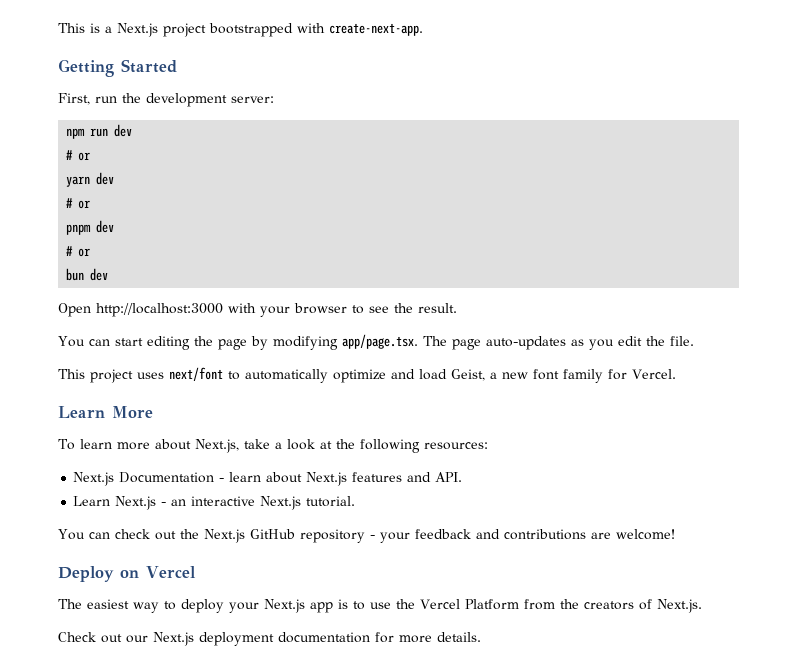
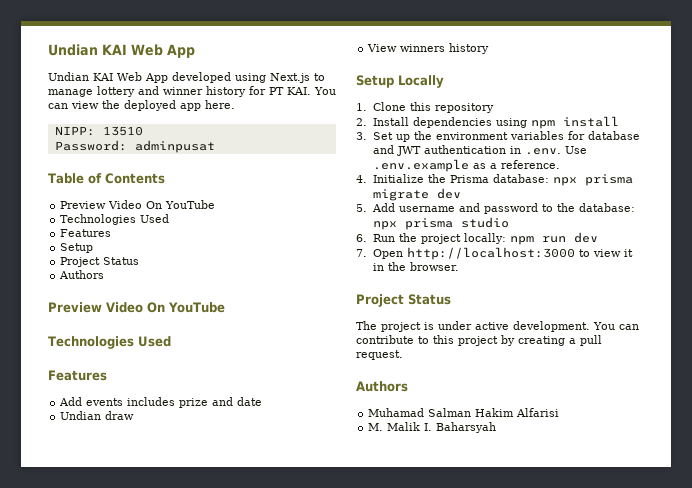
[58,23,423,37] [58,59,177,77] [58,93,274,107] [66,124,133,139] [66,150,91,161] [66,172,115,187] [66,198,91,209] [66,220,115,235] [66,246,91,257] [66,268,109,281] [58,303,457,317] [58,334,694,350] [58,367,676,383] [58,406,153,418] [58,439,488,453] [73,472,463,486] [73,496,356,510] [58,529,675,543] [58,566,196,582] [58,599,702,613] [58,632,481,646] This is a Next.js project bootstrapped with create-next-app. // Getting Started // First, run the development server: // npm run dev // # or // yarn dev // # or // pnpm dev // # or // bun dev // Open http://localhost:3000 with your browser to see the result. // You can start editing the page by modifying app/page.tsx. The page auto-updates as you edit the file. // This project uses next/font to automatically optimize and load Geist, a new font family for Vercel. // Learn More // To learn more about Next.js, take a look at the following resources: // Next.js Documentation - learn about Next.js features and API. // Learn Next.js - an interactive Next.js tutorial. // You can check out the Next.js GitHub repository - your feedback and contributions are welcome! // Deploy on Vercel // The easiest way to deploy your Next.js app is to use the Vercel Platform from the creators of Next.js. // Check out our Next.js deployment documentation for more details. -> [48,44,195,58] [48,72,325,83] [48,86,336,97] [48,100,235,111] [54,126,143,136] [54,140,215,153] [48,173,165,184] [60,200,216,209] [60,214,170,225] [60,229,112,237] [60,243,94,253] [60,257,140,267] [59,270,105,279] [48,302,225,313] [48,336,171,349] [48,370,107,381] [59,397,263,408] [60,411,135,420] [367,43,490,54] [356,75,444,88] [356,102,494,113] [356,116,619,129] [356,131,640,142] [372,145,587,156] [372,159,560,172] [356,174,633,186] [372,188,461,201] [356,203,635,214] [372,217,509,230] [356,232,598,245] [356,247,633,260] [372,262,460,271] [356,294,451,307] [356,321,639,332] [356,335,602,346] [356,350,403,360] [356,381,408,392] [368,408,560,417] [368,422,497,433] Undian KAI Web App // Undian KAI Web App developed using Next.js to manage lottery and winner history for PT KAI. You can view the deployed app here. // NIPP: 13510 // Password: adminpusat // Table of Contents // Preview Video On YouTube // Technologies Used // Features // Setup // Project Status // Authors // Preview Video On YouTube // Technologies Used // Features // Add events includes prize and date // Undian draw // View winners history // Setup Locally // 1. Clone this repository // 2. Install dependencies using npm install // 3. Set up the environment variables for database and JWT authentication in .env. Use .env.example as a reference. // 4. Initialize the Prisma database: npx prisma migrate dev // 5. Add username and password to the database: npx prisma studio // 6. Run the project locally: npm run dev // 7. Open http://localhost:3000 to view it in the browser. // Project Status // The project is under active development. You can contribute to this project by creating a pull request. // Authors // Muhamad Salman Hakim Alfarisi // M. Malik I. Baharsyah

